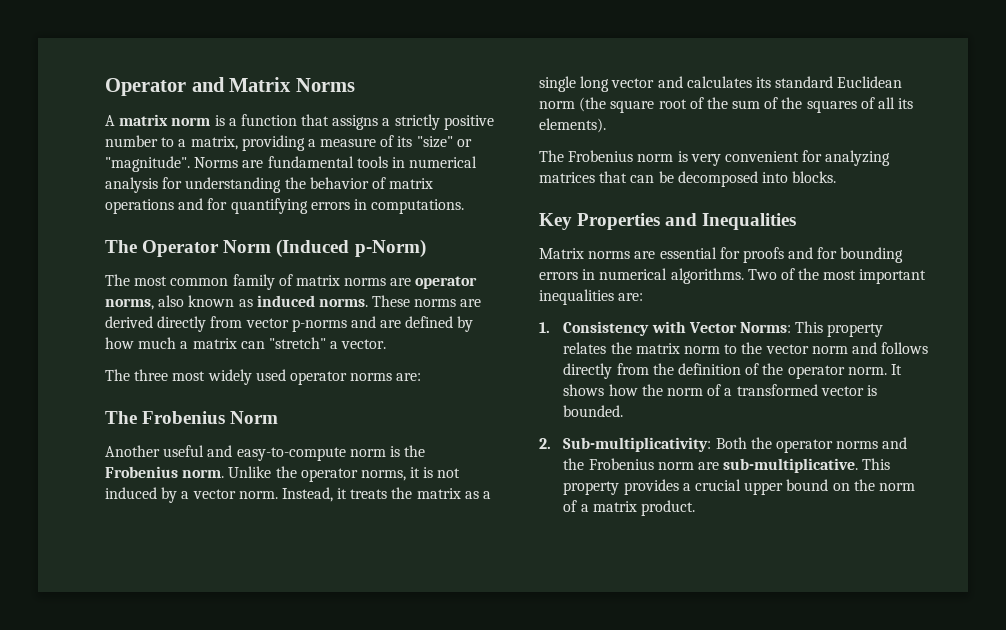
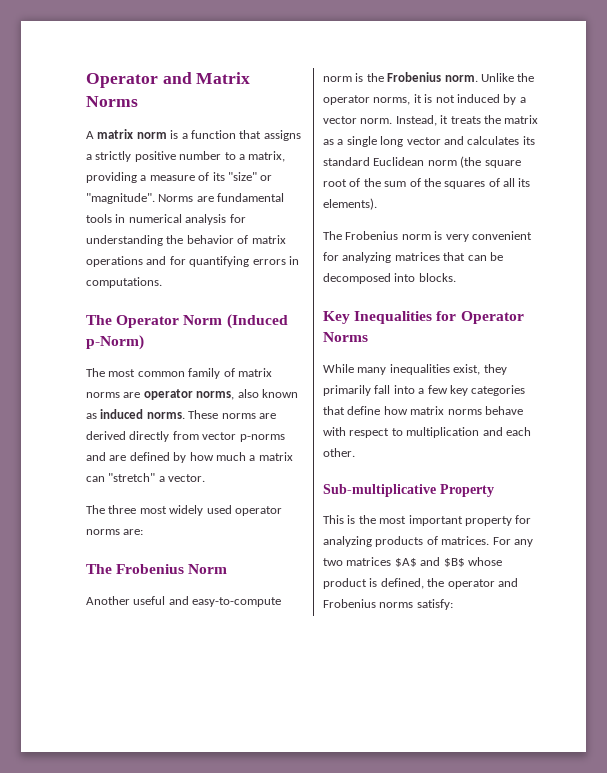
[577,213,797,230] [539,247,904,263] [539,268,927,284] [539,289,644,305] [539,321,884,337] [563,342,929,354] [563,363,902,379] [563,384,877,396] [563,405,624,417] [539,437,908,453] [563,458,891,473] [563,479,915,495] [563,500,695,516] Properties and Inequalities // Matrix norms are essential for proofs and for bounding errors in numerical algorithms. Two of the most important inequalities are: // 1. Consistency with Vector Norms: This property relates the matrix norm to the vector norm and follows directly from the definition of the operator norm. It shows how the norm of a transformed vector is bounded. // 2. Sub-multiplicativity: Both the operator norms and the Frobenius norm are sub-multiplicative. This property provides a crucial upper bound on the norm of a matrix product. -> [354,311,524,324] [323,332,368,342] [323,364,507,375] [323,385,526,396] [323,406,523,415] [323,427,531,438] [323,448,355,457] [323,484,494,497] [323,515,532,526] [323,536,533,547] [323,557,502,567] [323,578,518,589] [323,599,453,610] Inequalities for Operator Norms // While many inequalities exist, they primarily fall into a few key categories that define how matrix norms behave with respect to multiplication and each other. // Sub-multiplicative Property // This is the most important property for analyzing products of matrices. For any two matrices $A$ and $B$ whose product is defined, the operator and Frobenius norms satisfy:

